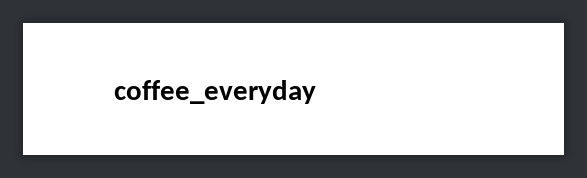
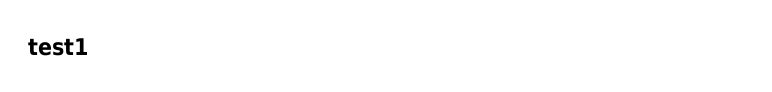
[114,80,316,104] coffee_everyday -> [28,38,88,56] test1

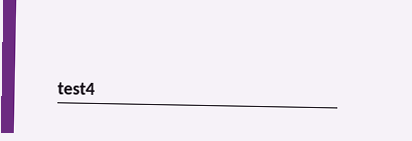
[28,38,88,56] test1 -> [57,82,95,95] test4

